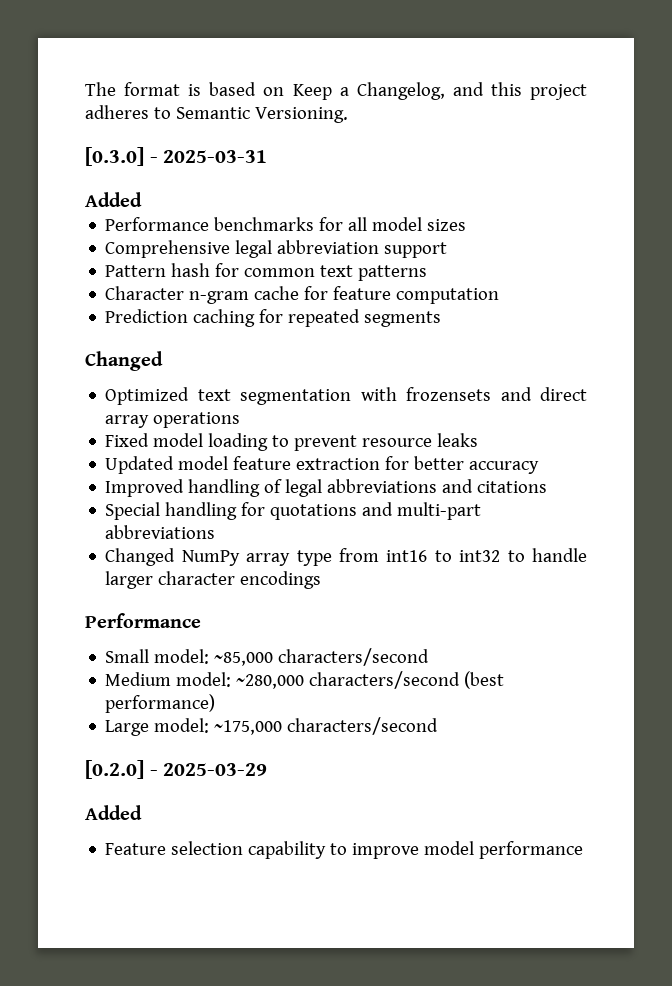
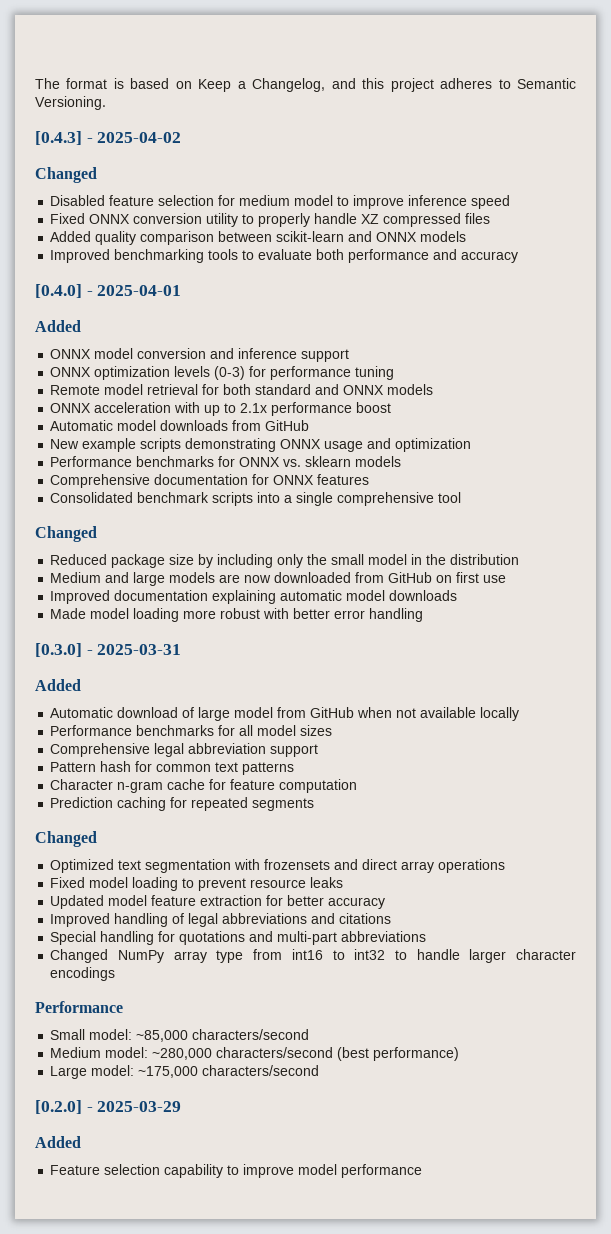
[85,147,268,166] [85,192,142,207] [0.3.0] - 2025-03-31 // Added -> [35,131,182,145] [35,167,97,183] [50,195,511,209] [50,213,491,227] [50,231,467,245] [50,249,519,263] [35,284,182,298] [35,320,81,332] [50,348,350,362] [50,366,395,380] [50,384,434,395] [50,402,392,416] [50,420,310,431] [50,438,472,452] [50,456,402,467] [50,474,370,488] [50,492,462,506] [35,526,97,542] [50,554,520,568] [50,572,507,586] [50,590,458,604] [50,608,424,622] [35,643,182,657] [35,679,81,691] [50,707,520,721] [0.4.3] - 2025-04-02 // Changed // Disabled feature selection for medium model to improve inference speed // Fixed ONNX conversion utility to properly handle XZ compressed files // Added quality comparison between scikit-learn and ONNX models // Improved benchmarking tools to evaluate both performance and accuracy // [0.4.0] - 2025-04-01 // Added // ONNX model conversion and inference support // ONNX optimization levels (0-3) for performance tuning // Remote model retrieval for both standard and ONNX models // ONNX acceleration with up to 2.1x performance boost // Automatic model downloads from GitHub // New example scripts demonstrating ONNX usage and optimization // Performance benchmarks for ONNX vs. sklearn models // Comprehensive documentation for ONNX features // Consolidated benchmark scripts into a single comprehensive tool // Changed // Reduced package size by including only the small model in the distribution // Medium and large models are now downloaded from GitHub on first use // Improved documentation explaining automatic model downloads // Made model loading more robust with better error handling // [0.3.0] - 2025-03-31 // Added // Automatic download of large model from GitHub when not available locally

